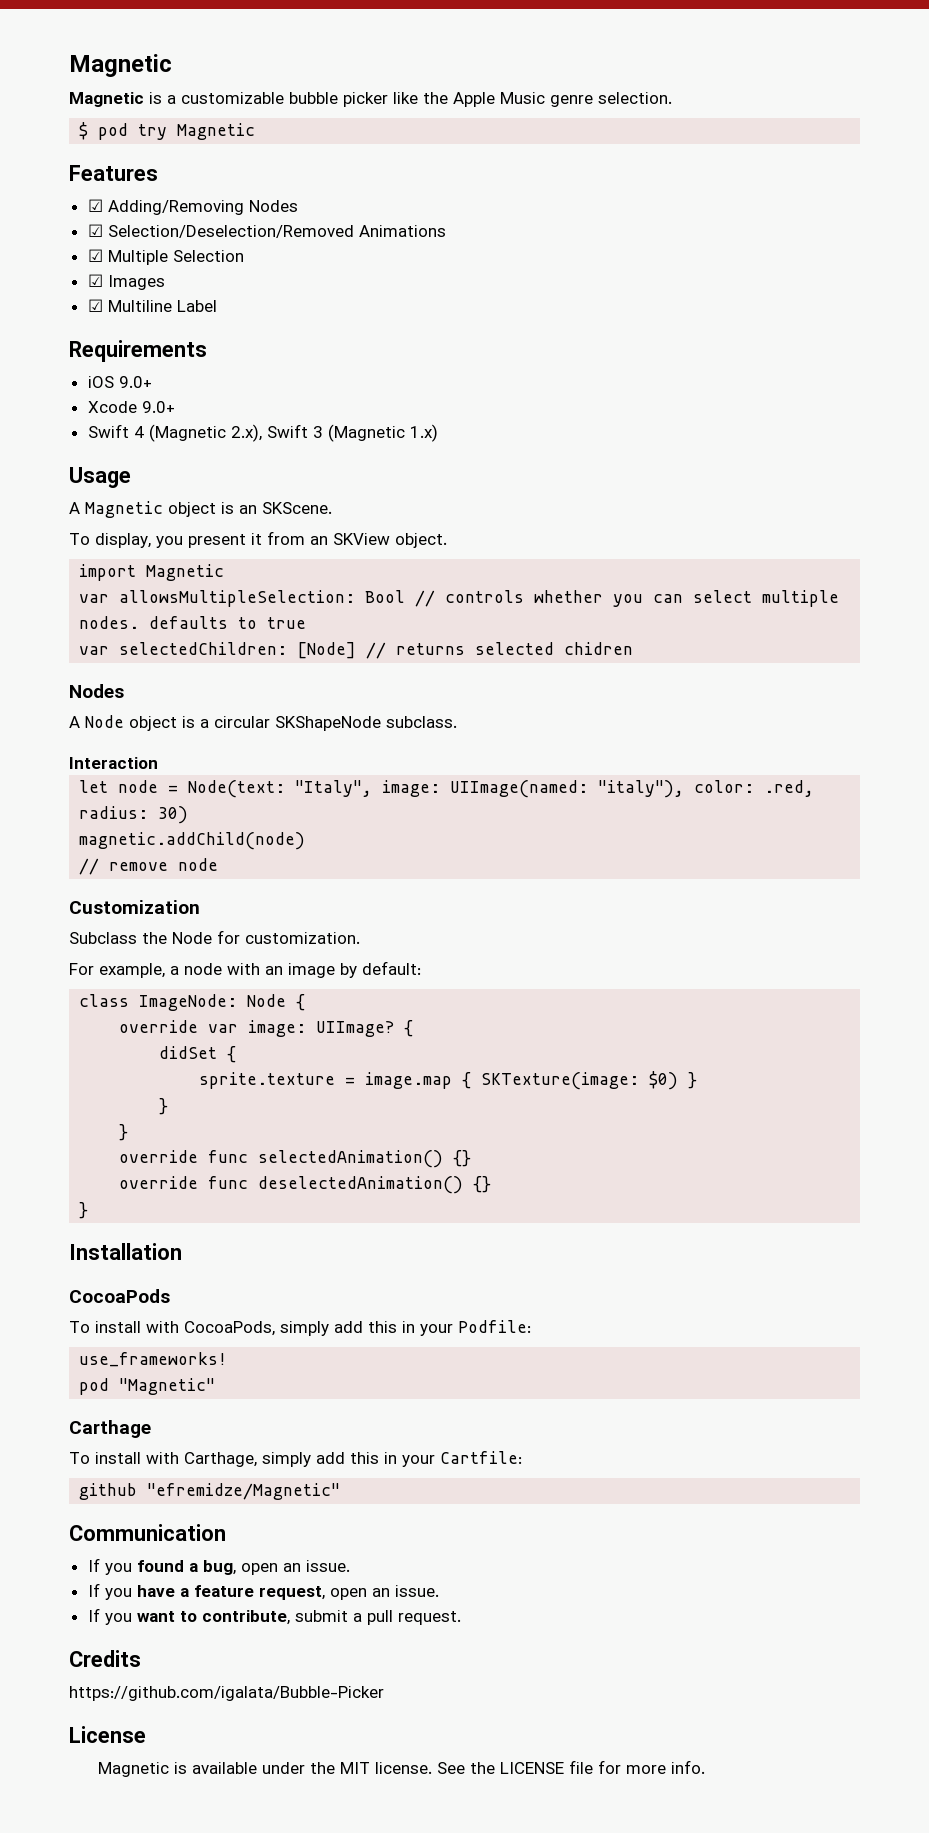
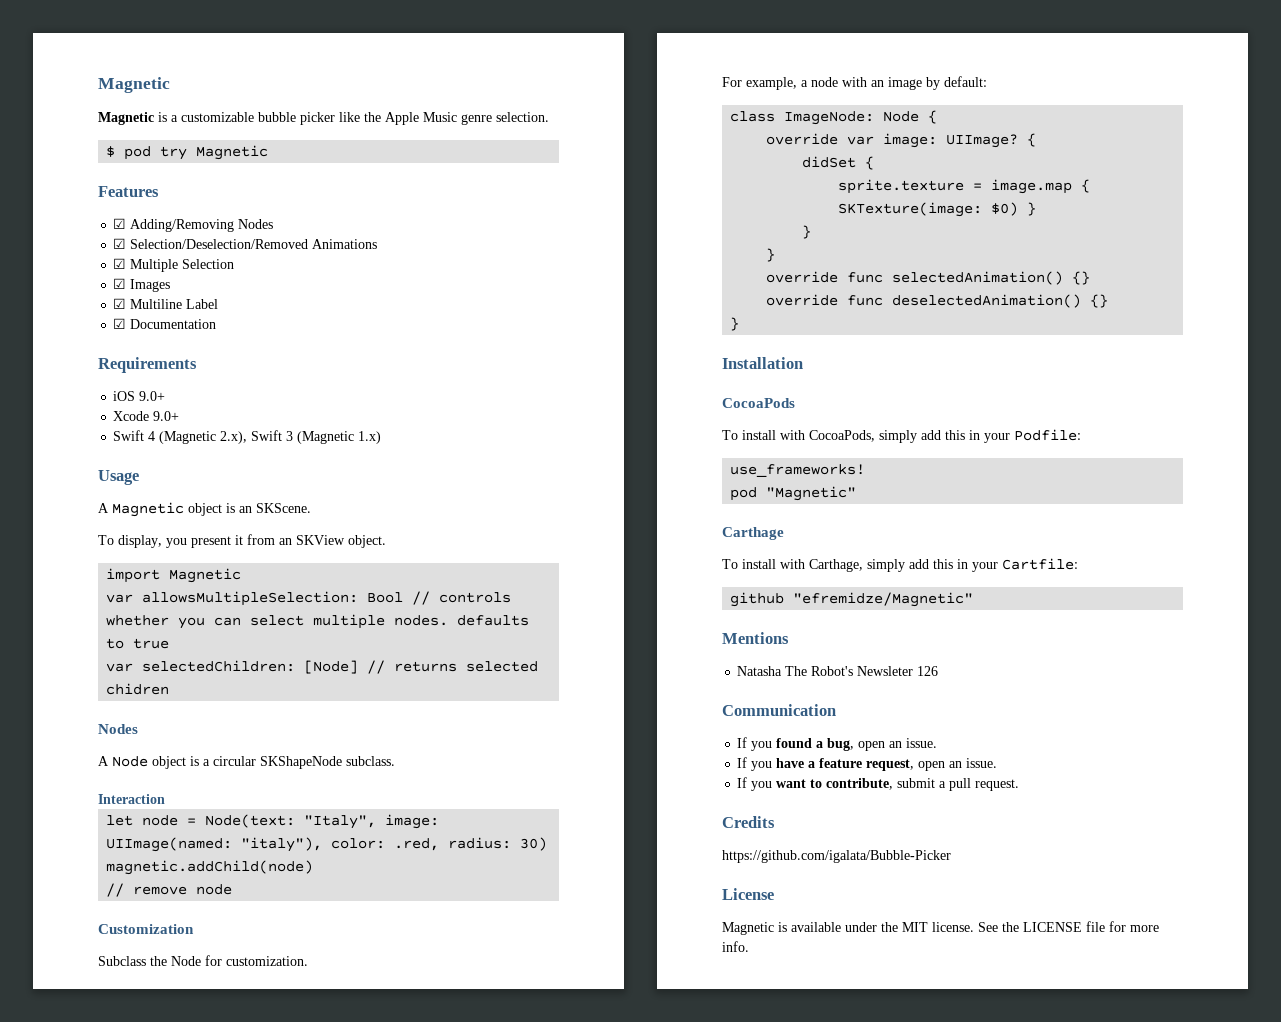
(217, 306) none -> [113,318,217,329] // ☑ Documentation
(341, 1491) none -> [722,632,789,644] [737,666,939,676] // Mentions // Natasha The Robot's Newsleter 126

